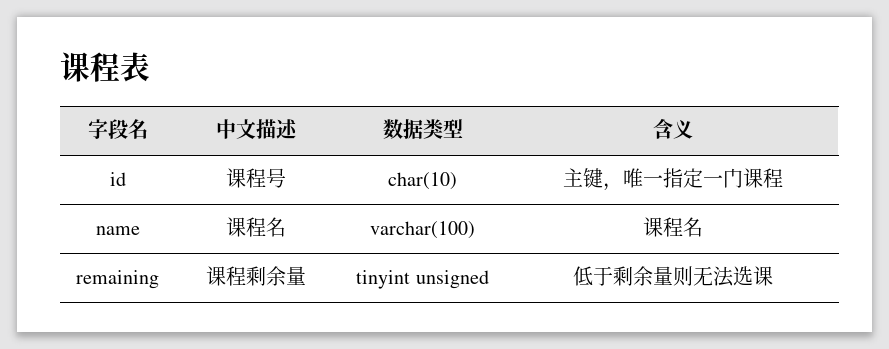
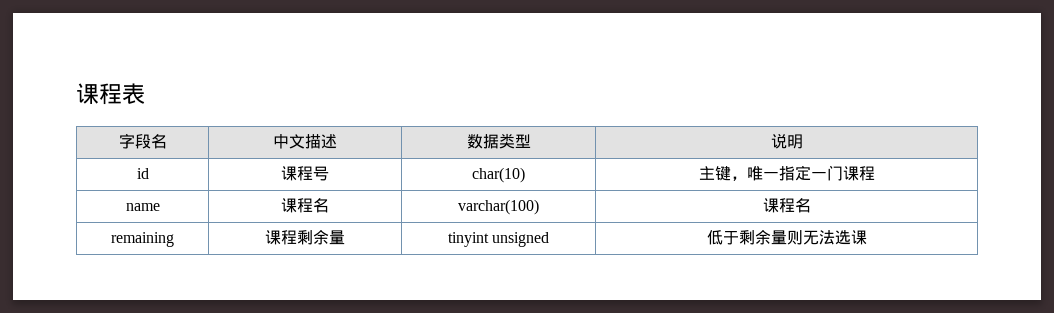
[653,118,693,139] 含义 -> [770,133,803,149] 说明

